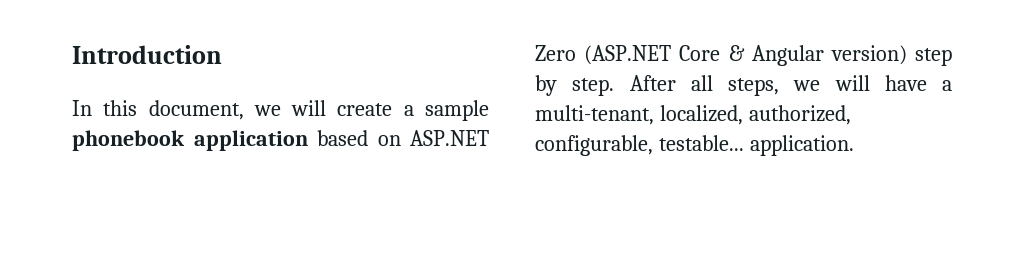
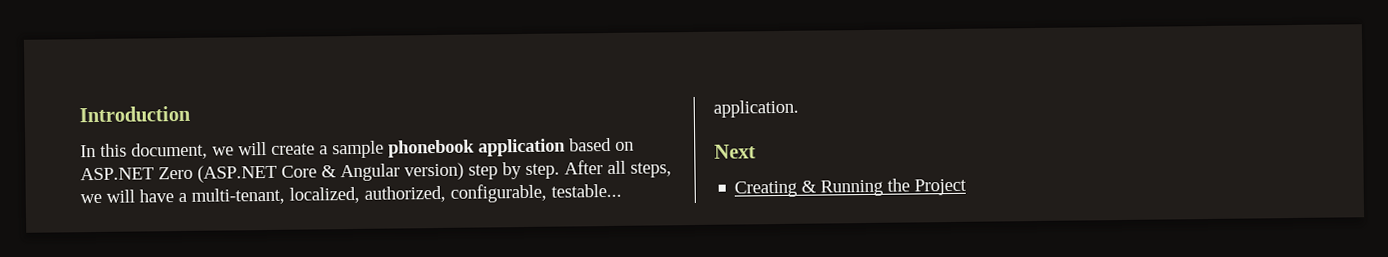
(854, 145) none -> [714,144,756,159] [734,178,968,198] // Next // Creating & Running the Project

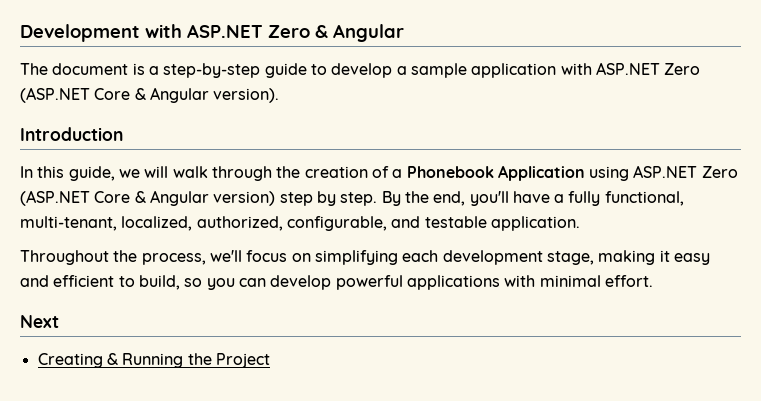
(79, 114) none -> [20,24,404,42] [20,62,701,78] [20,87,280,103] Development with ASP.NET Zero & Angular // The document is a step-by-step guide to develop a sample application with ASP.NET Zero (ASP.NET Core & Angular version). //
[131,137,634,160] document, we will create a sample phonebook application based on -> [68,165,630,181] guide, we will walk through the creation of a Phonebook Application using
[564,160,672,178] [80,189,187,204] After all steps, we will have a -> [381,191,684,206] By the end, you'll have a fully functional,
[551,183,622,198] testable... -> [391,216,487,228] and testable
(799, 108) none -> [20,250,710,265] [20,275,653,290] // Throughout the process, we'll focus on simplifying each development stage, making it easy and efficient to build, so you can develop powerful applications with minimal effort.

